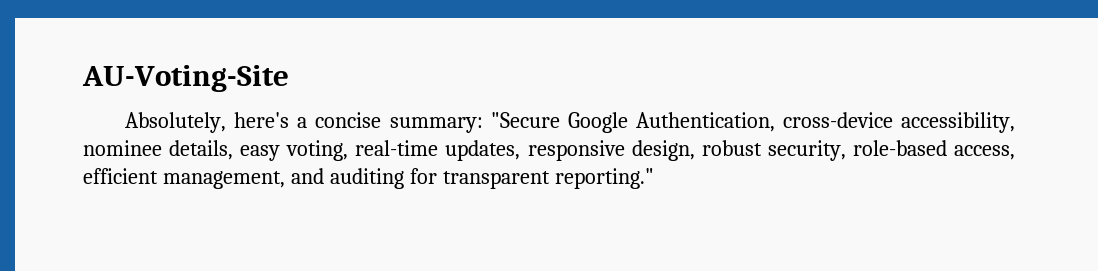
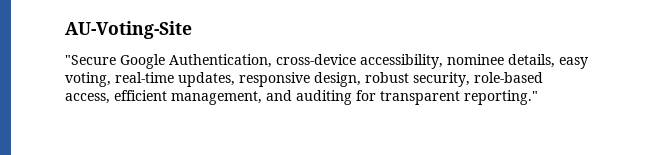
[125,112,483,133] Absolutely, here's a concise summary: -> (192, 30) none

